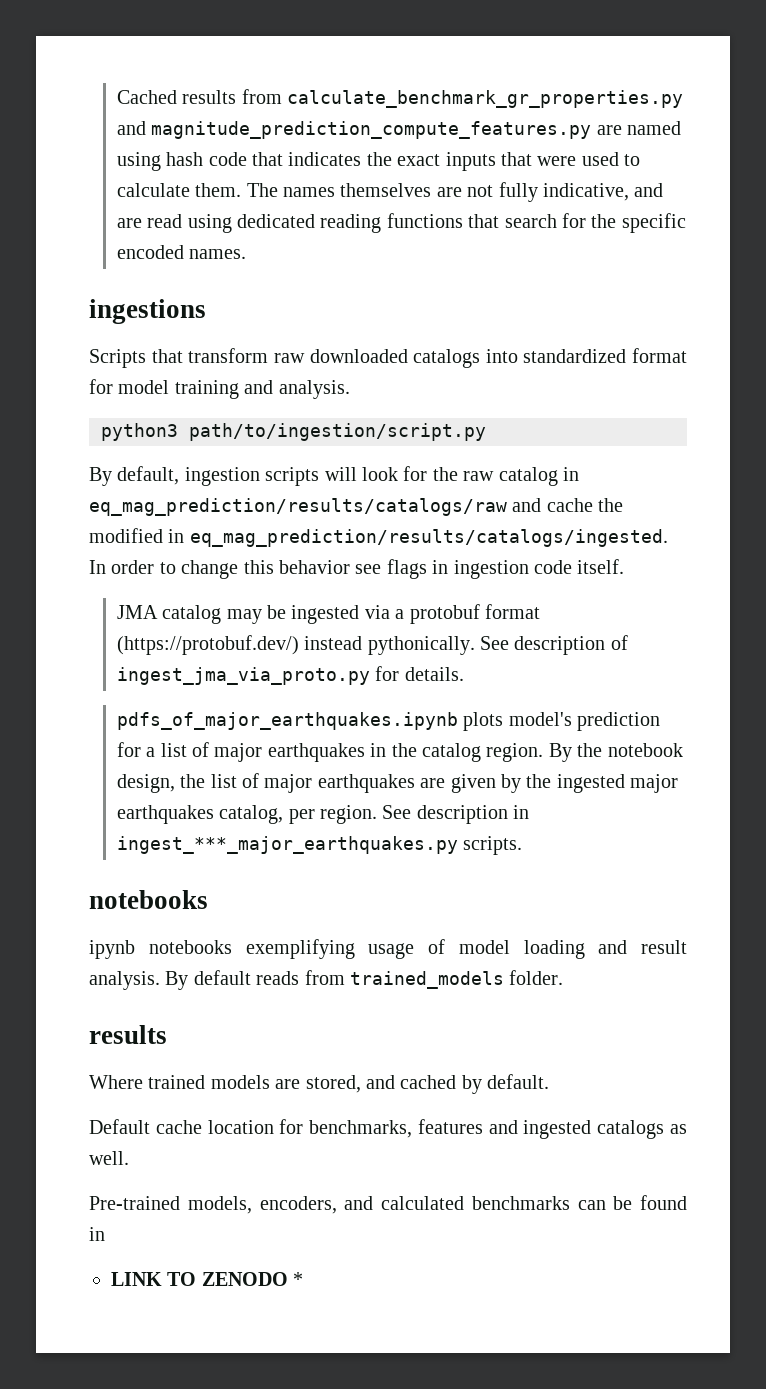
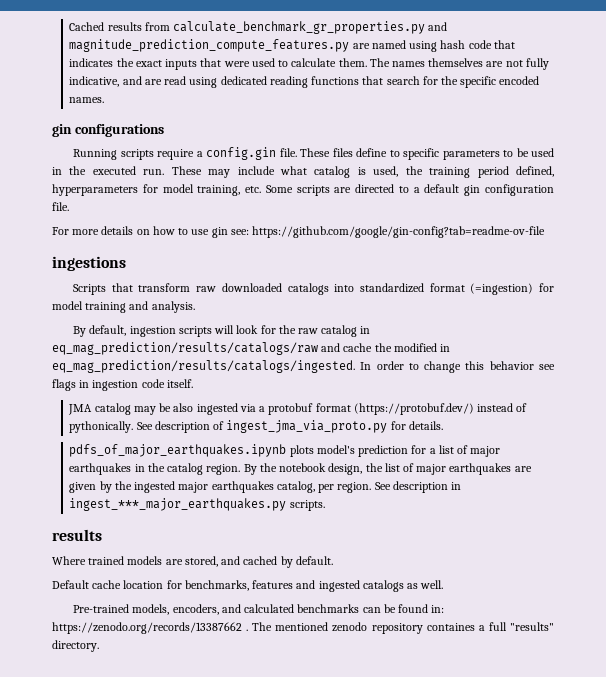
(247, 254) none -> [52,124,164,137] [73,147,554,160] [52,166,554,178] [52,184,554,196] [52,202,69,211] [52,226,546,238] // gin configurations // Running scripts require a config.gin file. These files define to specific parameters to be used in the executed run. These may include what catalog is used, the training period defined, hyperparameters for model training, etc. Some scripts are directed to a default gin configuration file. // For more details on how to use gin see: https://github.com/google/gin-config?tab=readme-ov-file
(687, 355) none -> [470,283,534,295] (=ingestion)
[101,423,486,441] // python3 path/to/ingestion/script.py -> (195, 307) none
(287, 612) none -> [173,403,194,412] also
(363, 643) none -> [516,403,528,412] of
[89,890,208,909] [89,939,687,959] [89,970,564,990] // notebooks // ipynb notebooks exemplifying usage of model loading and result analysis. By default reads from trained_models folder. -> (325, 505) none
[89,1227,105,1241] [111,1272,304,1286] in // LINK TO ZENODO * -> [431,605,445,613] [52,622,554,634] [52,640,99,652] in: https://zenodo.org/records/13387662 . The mentioned zenodo repository containes a full "results" directory.

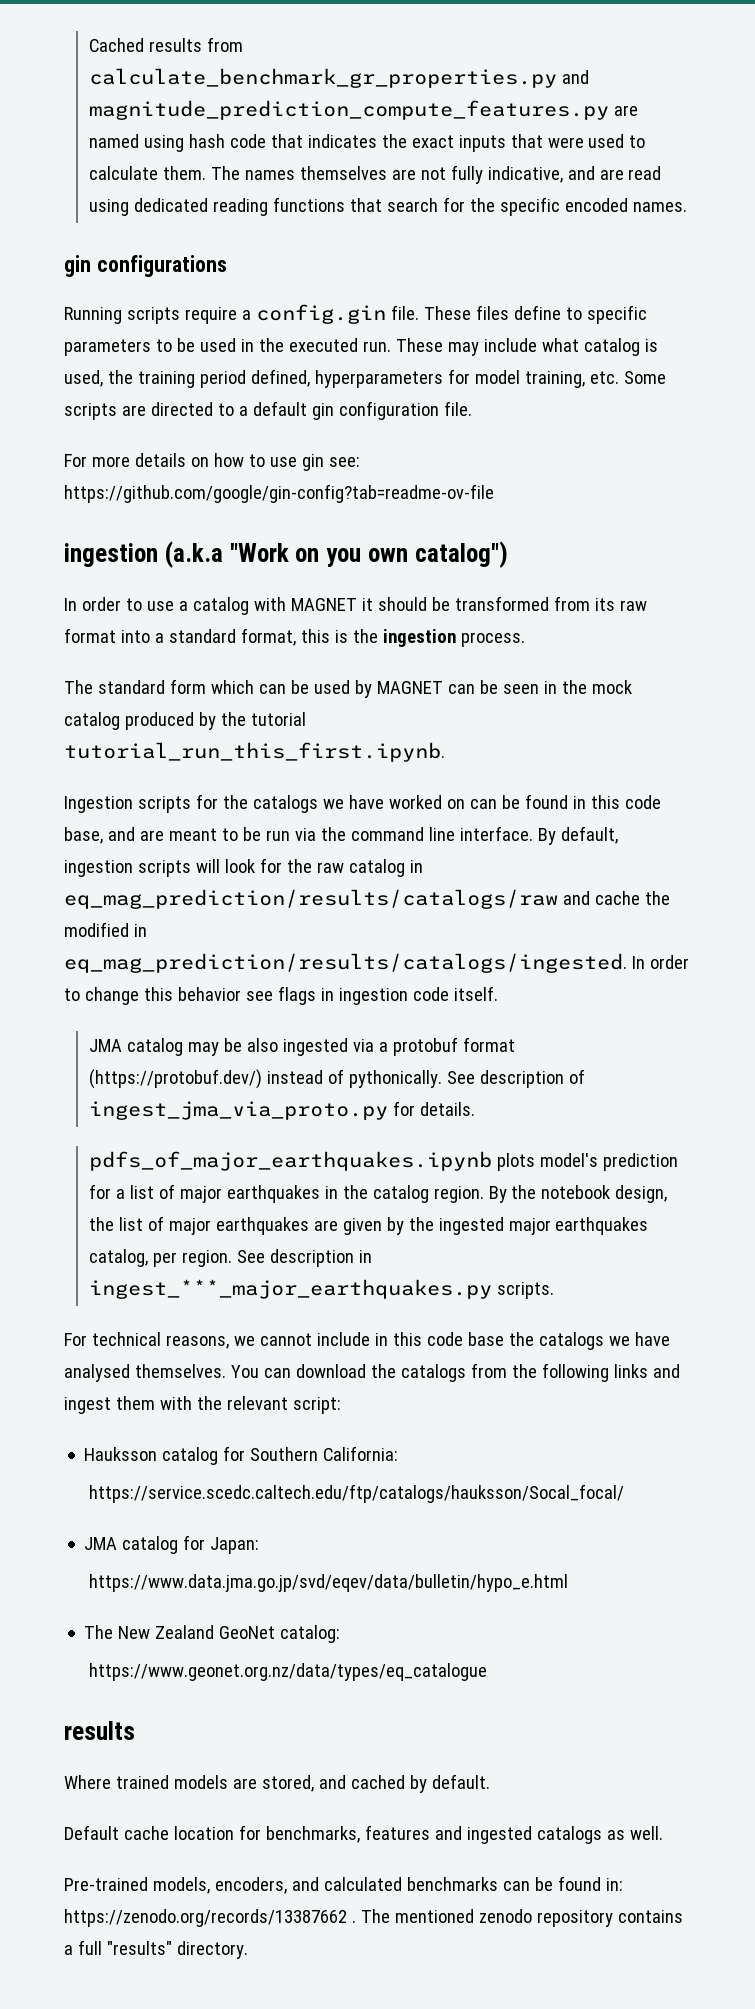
[52,256,126,271] [73,283,554,295] [52,301,195,313] ingestions // Scripts that transform raw downloaded catalogs into standardized format (=ingestion) for model training and analysis. // -> [64,541,508,568] [64,596,647,615] [64,628,525,647] [64,679,632,698] [64,712,306,730] [64,742,445,762] [64,794,661,813] [64,826,533,844] ingestion (a.k.a "Work on you own catalog") // In order to use a catalog with MAGNET it should be transformed from its raw format into a standard format, this is the ingestion process. // The standard form which can be used by MAGNET can be seen in the mock catalog produced by the tutorial tutorial_run_this_first.ipynb. // Ingestion scripts for the catalogs we have worked on can be found in this code base, and are meant to be run via the command line interface.
(325, 505) none -> [64,1332,670,1350] [64,1363,680,1382] [64,1396,341,1414] [84,1446,399,1465] [88,1484,624,1503] [84,1535,260,1554] [88,1574,568,1592] [84,1625,341,1643] [88,1663,487,1681] // For technical reasons, we cannot include in this code base the catalogs we have analysed themselves. You can download the catalogs from the following links and ingest them with the relevant script: // Hauksson catalog for Southern California: // https://service.scedc.caltech.edu/ftp/catalogs/hauksson/Socal_focal/ // JMA catalog for Japan: // https://www.data.jma.go.jp/svd/eqev/data/bulletin/hypo_e.html // The New Zealand GeoNet catalog: // https://www.geonet.org.nz/data/types/eq_catalogue
[426,623,475,631] containes -> [617,1910,683,1923] contains

